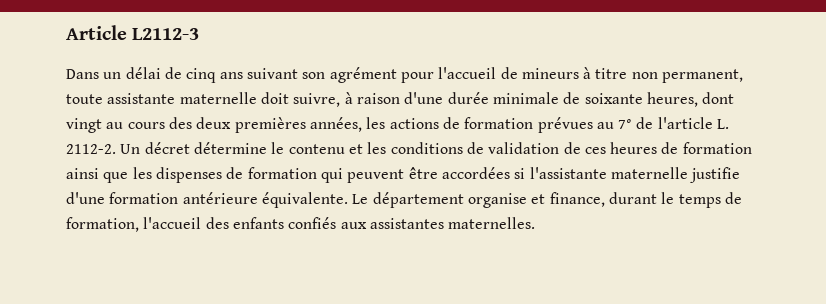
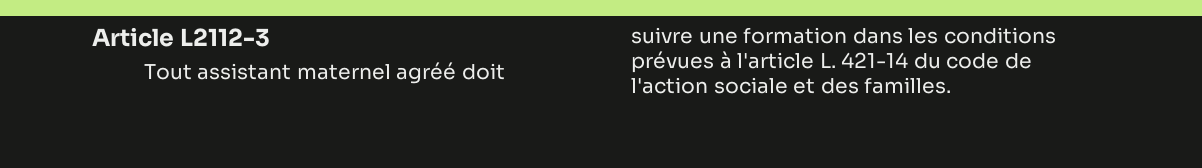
[66,67,744,83] [66,92,735,107] [66,117,730,133] [66,142,752,154] [66,167,741,183] [66,192,742,208] [66,217,536,232] Dans un délai de cinq ans suivant son agrément pour l'accueil de mineurs à titre non permanent, toute assistante maternelle doit suivre, à raison d'une durée minimale de soixante heures, dont vingt au cours des deux premières années, les actions de formation prévues au 7° de l'article L. 2112-2. Un décret détermine le contenu et les conditions de validation de ces heures de formation ainsi que les dispenses de formation qui peuvent être accordées si l'assistante maternelle justifie d'une formation antérieure équivalente. Le département organise et finance, durant le temps de formation, l'accueil des enfants confiés aux assistantes maternelles. -> [143,62,505,84] [631,27,1056,44] [631,51,1032,73] [631,77,952,94] Tout assistant maternel agréé doit suivre une formation dans les conditions prévues à l'article L. 421-14 du code de l'action sociale et des familles.

